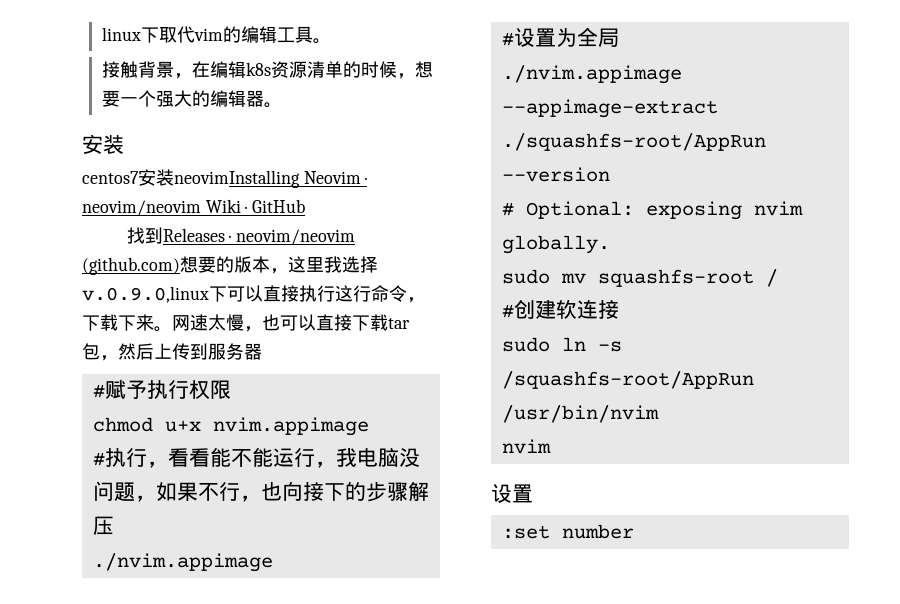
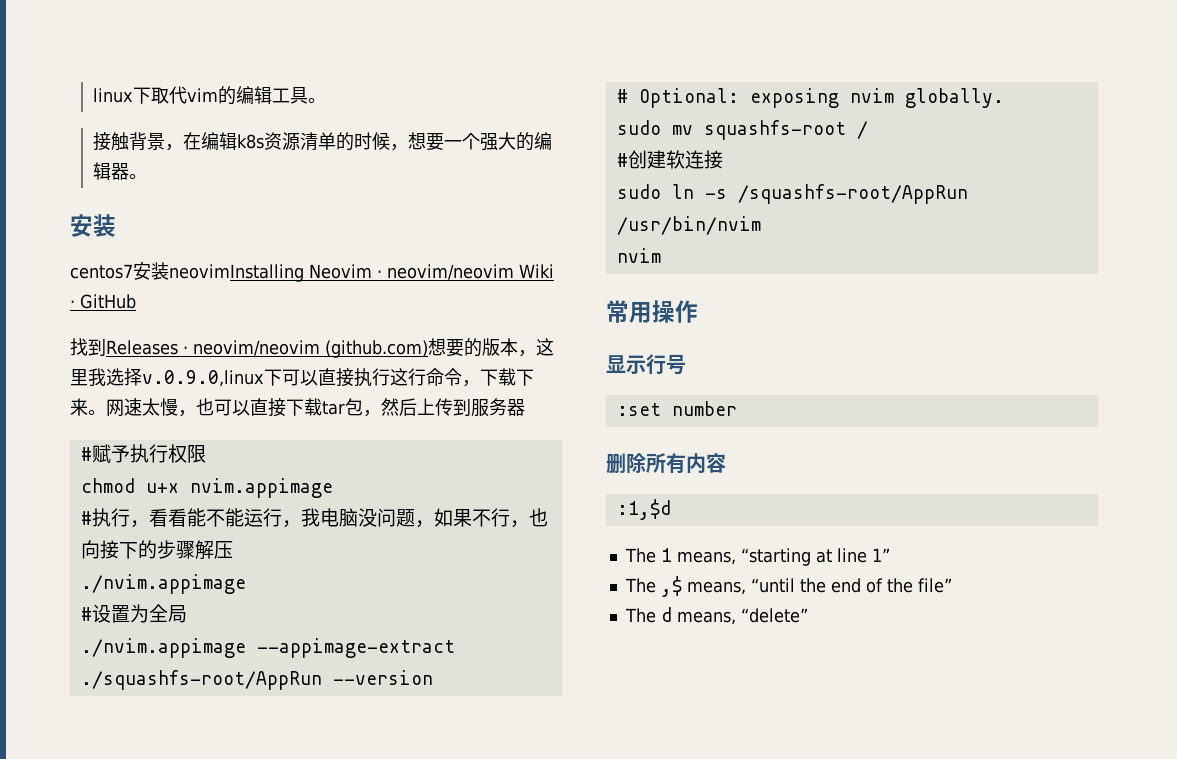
[491,484,533,503] [501,524,634,539] 设置 // :set number -> [606,300,698,323] [606,354,686,375] [616,401,737,416] [606,453,726,474] [616,499,671,520] [624,548,890,566] [624,576,952,597] [624,607,808,625] 常用操作 // 显示行号 // :set number // 删除所有内容 // :1,$d // The 1 means, “starting at line 1” // The ,$ means, “until the end of the file” // The d means, “delete”

